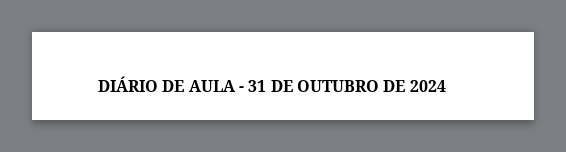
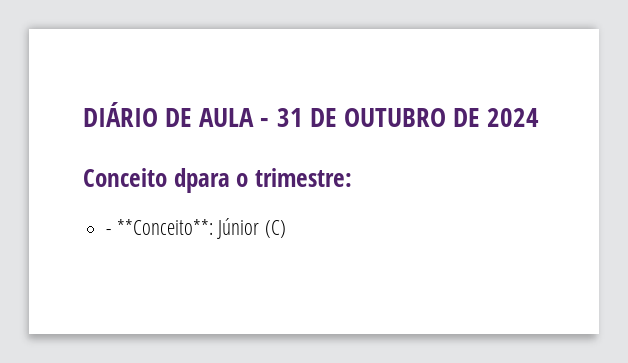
(446, 86) none -> [83,168,352,193] [106,218,287,239] // Conceito dpara o trimestre: // - **Conceito**: Júnior (C)

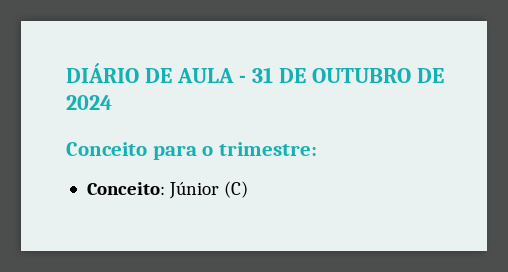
[173,168,230,193] dpara -> [152,145,197,160] para
[106,219,213,235] - **Conceito**: -> [86,182,165,195] Conceito:

